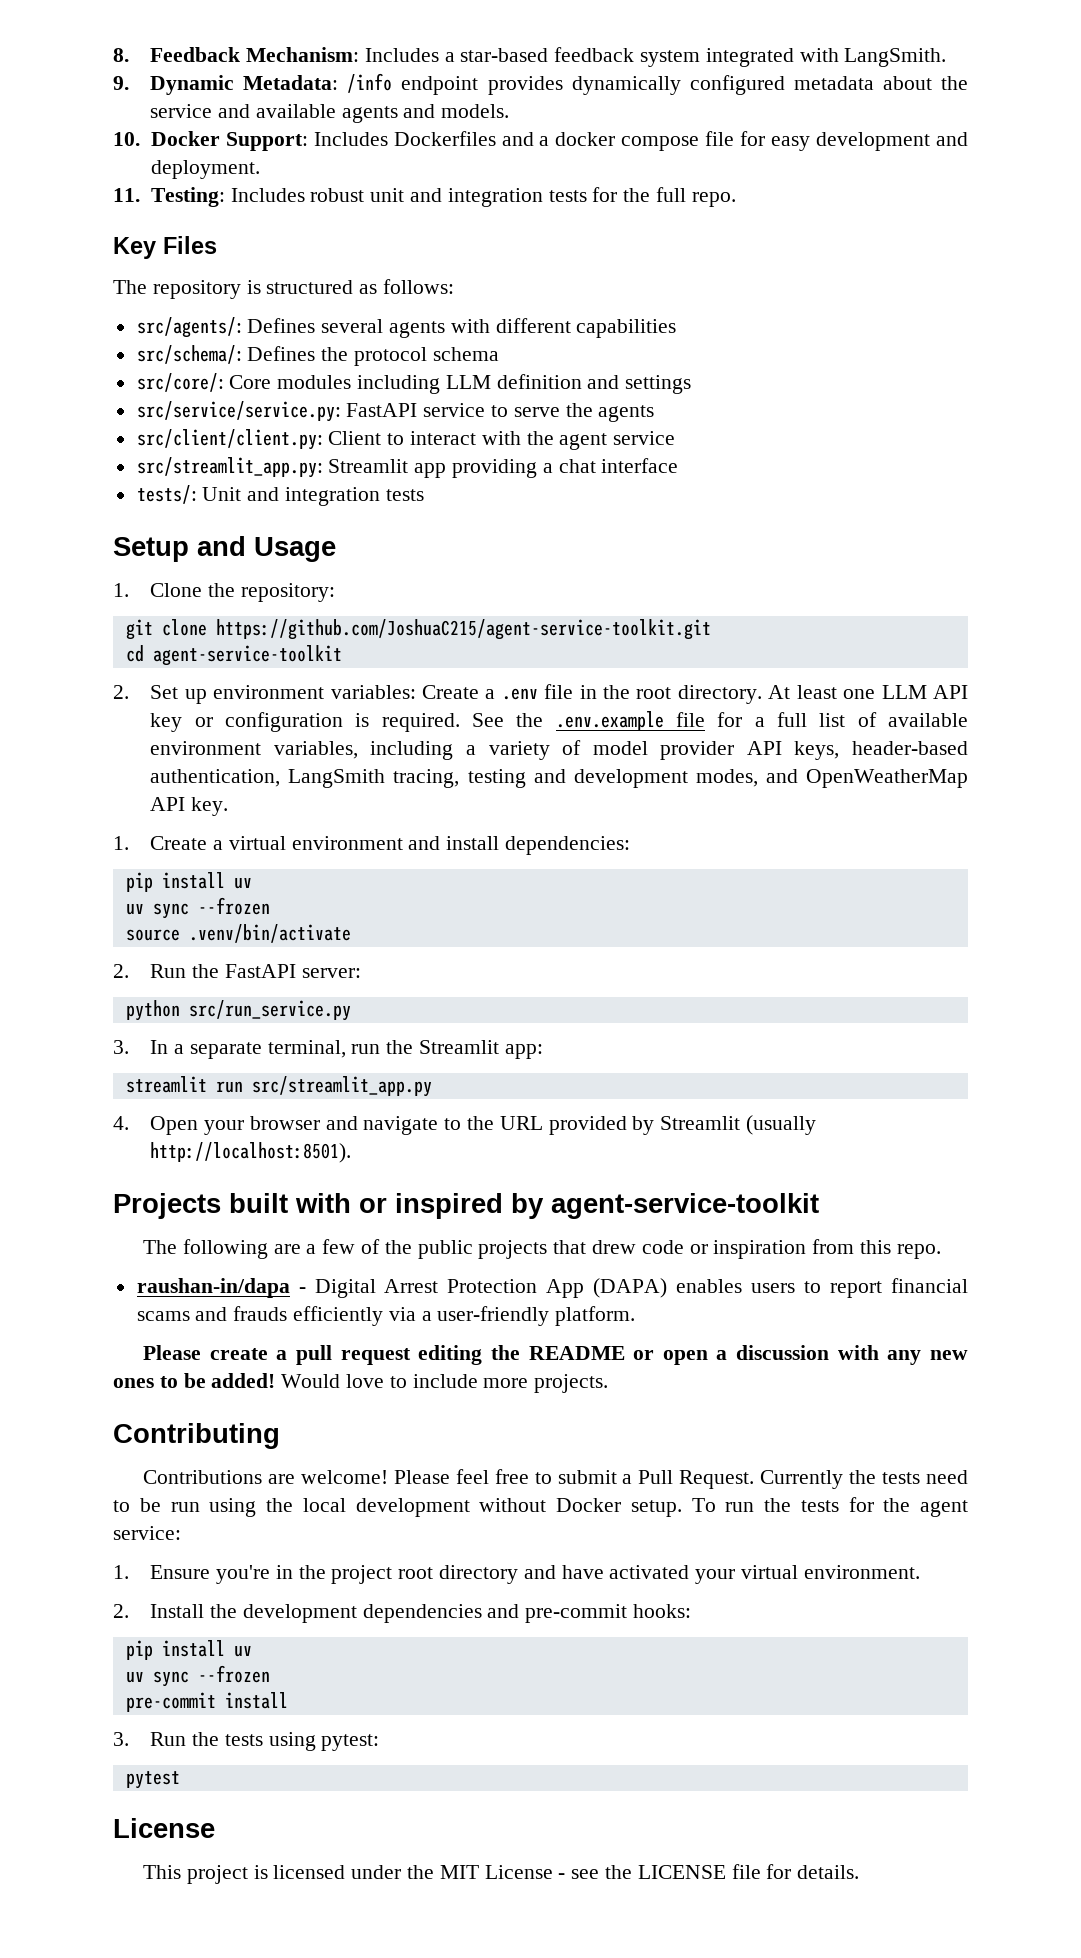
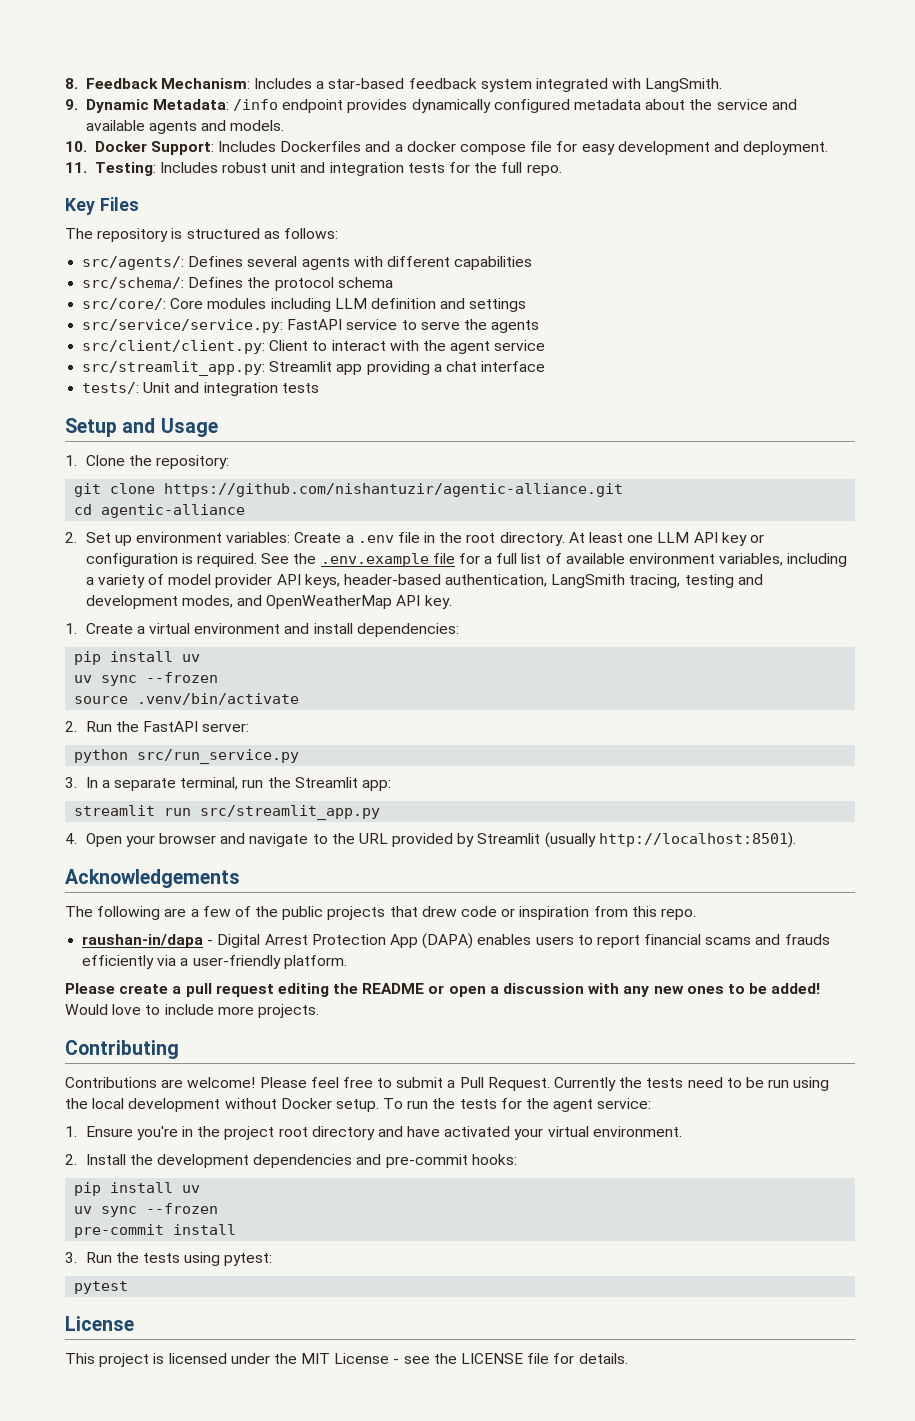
[215,619,711,640] https://github.com/JoshuaC215/agent-service-toolkit.git -> [164,483,624,497] https://github.com/nishantuzir/agentic-alliance.git
[152,645,342,666] agent-service-toolkit -> [101,504,246,518] agentic-alliance
[113,1193,819,1219] Projects built with or inspired by agent-service-toolkit -> [65,869,240,888] Acknowledgements

